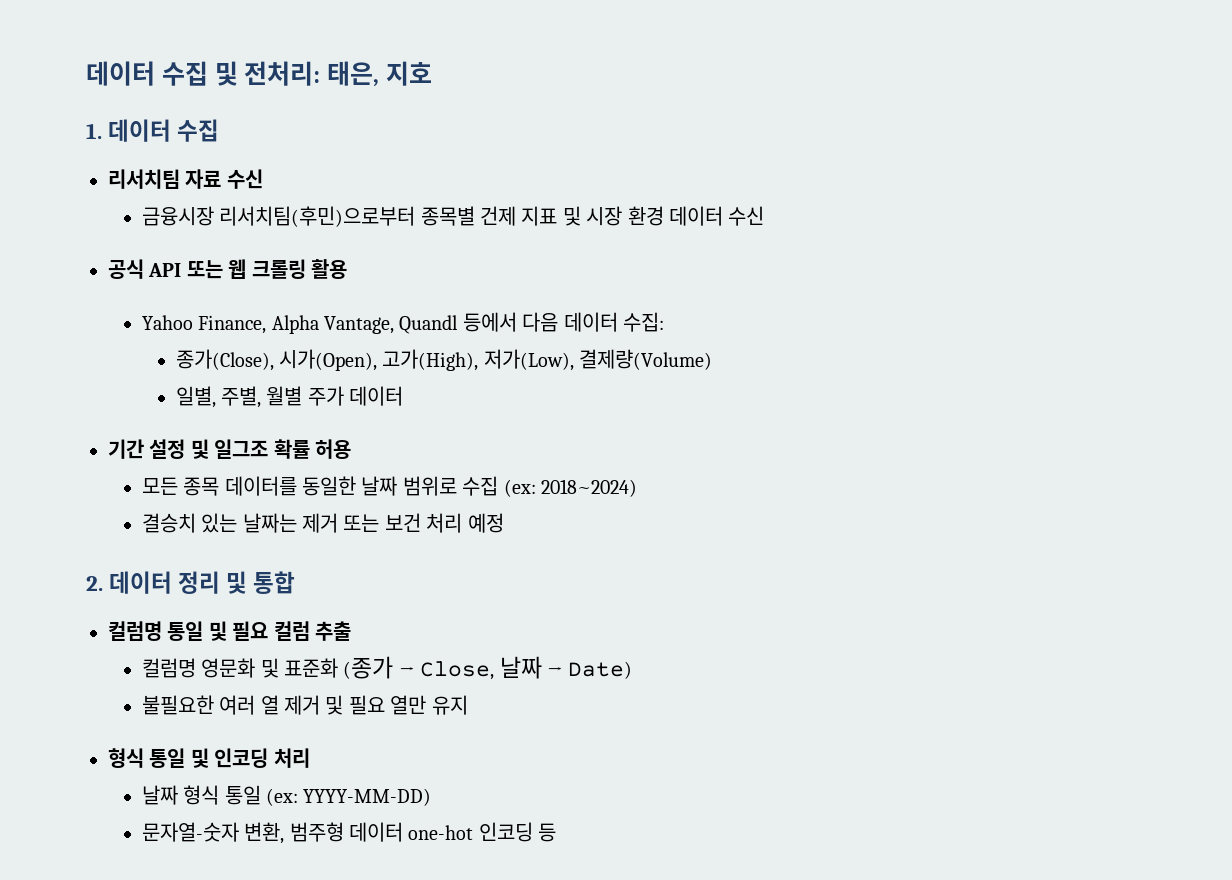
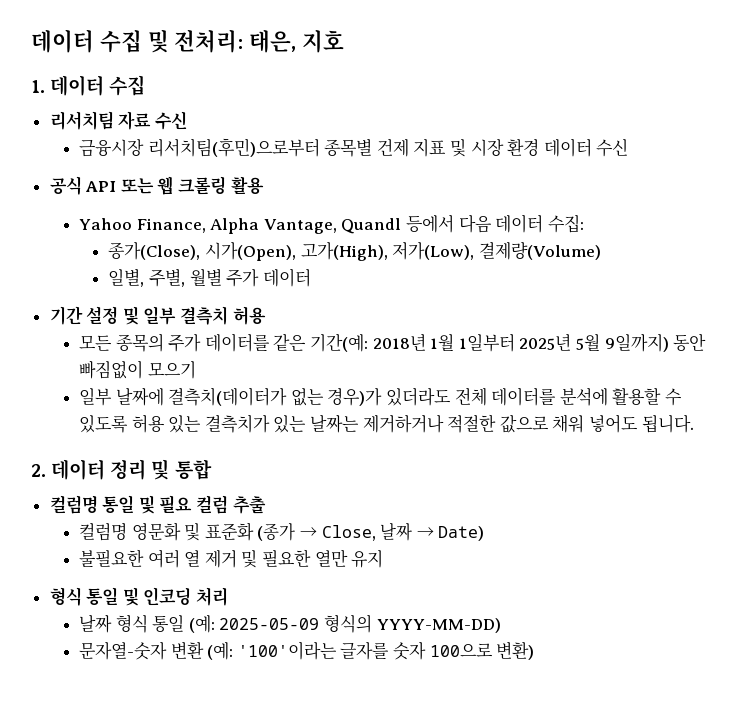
[214,439,310,459] 일그조 확률 -> [143,306,229,325] 일부 결측치
[183,476,638,497] [141,513,504,533] 종목 데이터를 동일한 날짜 범위로 수집 (ex: 2018~2024) // 결승치 있는 날짜는 제거 또는 보건 처리 예정 -> [115,333,707,352] [79,360,196,379] [79,387,682,406] [79,414,694,433] 종목의 주가 데이터를 같은 기간(예: 2018년 1월 1일부터 2025년 5월 9일까지) 동안 빠짐없이 모으기 // 일부 날짜에 결측치(데이터가 없는 경우)가 있더라도 전체 데이터를 분석에 활용할 수 있도록 허용 있는 결측치가 있는 날짜는 제거하거나 적절한 값으로 채워 넣어도 됩니다.
[348,695,385,715] 필요 -> [262,549,312,567] 필요한
[266,788,299,806] (ex: -> [188,614,373,633] (예: 2025-05-09 형식의
[244,822,557,844] 변환, 범주형 데이터 one-hot 인코딩 등 -> [170,641,535,660] 변환 (예: '100'이라는 글자를 숫자 100으로 변환)

